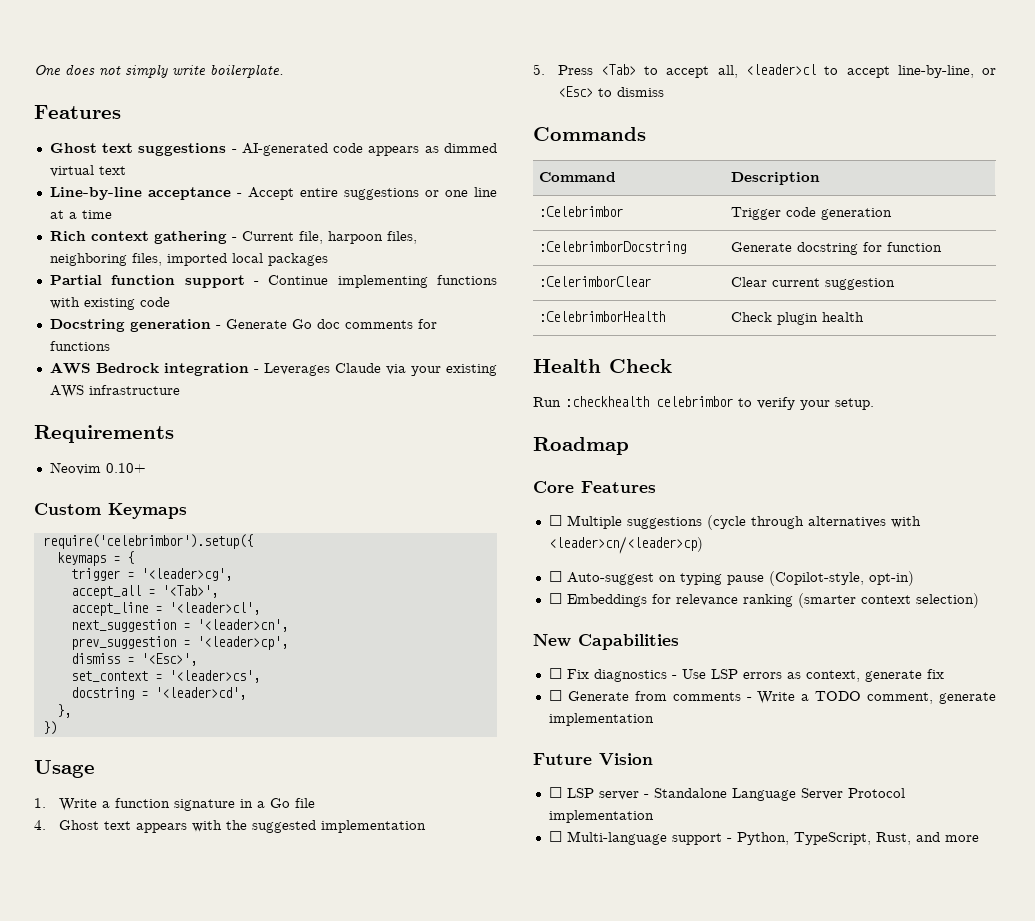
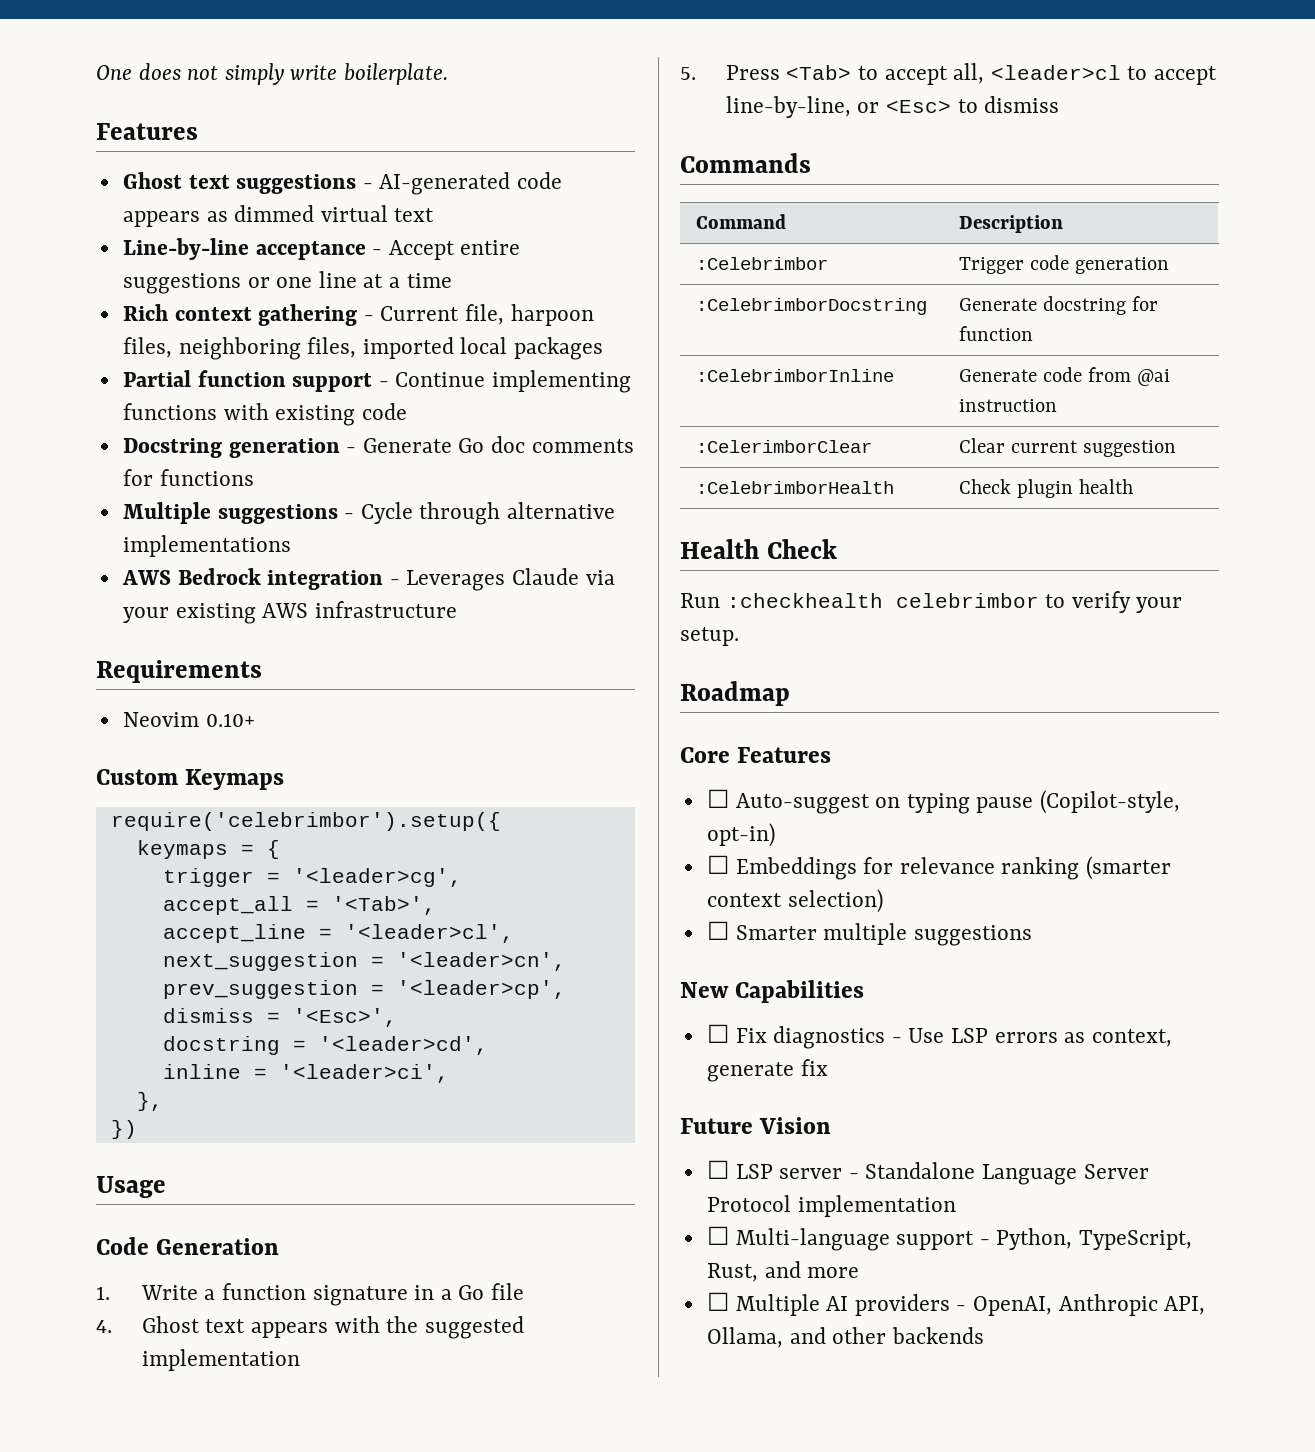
(110, 346) none -> [122,502,616,525] [122,535,291,557] // Multiple suggestions - Cycle through alternative implementations
[70,670,260,683] // set_context = '<leader>cs', -> (397, 1017) none
(246, 693) none -> [162,1064,449,1083] // inline = '<leader>ci',
(95, 769) none -> [96,1237,280,1255] // Code Generation
(942, 247) none -> [695,369,894,382] [958,367,1170,386] [958,399,1057,412] // :CelebrimborInline | Generate code from @ai instruction
[548,515,921,530] [548,536,703,554] // ☐ Multiple suggestions (cycle through alternatives with <leader>cn/<leader>cp) -> (832, 755) none
(979, 600) none -> [706,921,1032,946] // ☐ Smarter multiple suggestions
[548,690,996,704] [548,713,654,726] // ☐ Generate from comments - Write a TODO comment, generate implementation -> (828, 1067) none
(979, 838) none -> [706,1292,1206,1316] [706,1327,984,1348] // ☐ Multiple AI providers - OpenAI, Anthropic API, Ollama, and other backends

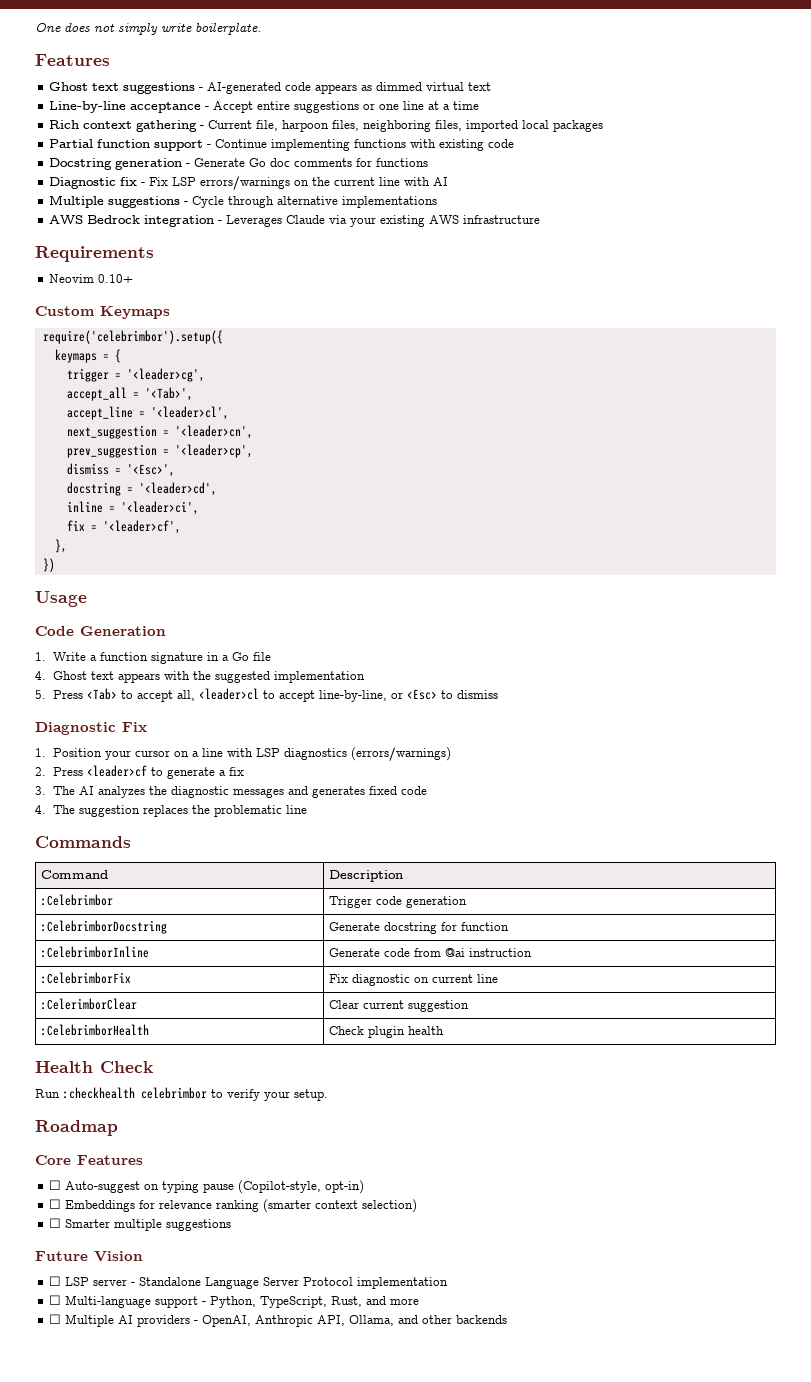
(254, 477) none -> [49,176,449,190] // Diagnostic fix - Fix LSP errors/warnings on the current line with AI
(449, 1073) none -> [66,520,181,534] // fix = '<leader>cf',
(1060, 104) none -> [35,722,147,735] [35,747,451,761] [35,765,244,779] [35,786,427,798] [35,805,307,817] // Diagnostic Fix // 1. Position your cursor on a line with LSP diagnostics (errors/warnings) // 2. Press <leader>cf to generate a fix // 3. The AI analyzes the diagnostic messages and generates fixed code // 4. The suggestion replaces the problematic line
(1057, 405) none -> [41,972,132,984] [329,974,499,986] // :CelebrimborFix | Fix diagnostic on current line
[680,980,865,1003] [706,1024,1172,1049] [706,1059,828,1082] // New Capabilities // ☐ Fix diagnostics - Use LSP errors as context, generate fix -> (232, 1225) none

